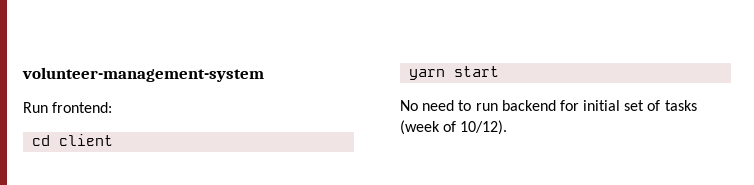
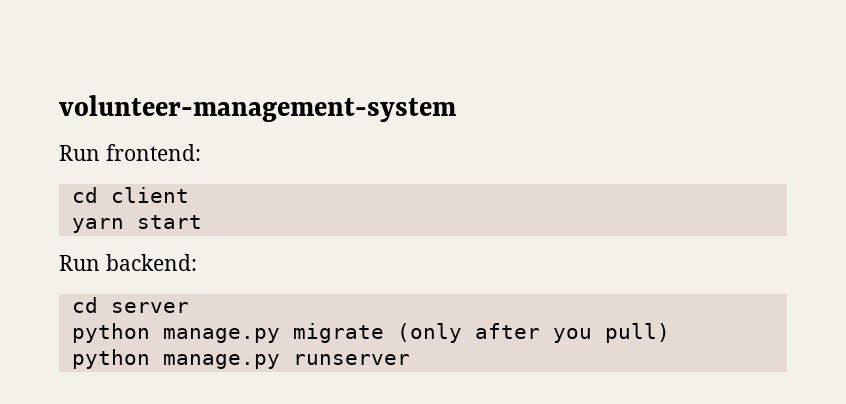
[400,100,697,111] [400,120,508,135] No need to run backend for initial set of tasks (week of 10/12). -> [59,254,197,271] [71,297,189,313] [71,323,670,343] [71,349,410,369] Run backend: // cd server // python manage.py migrate (only after you pull) // python manage.py runserver

